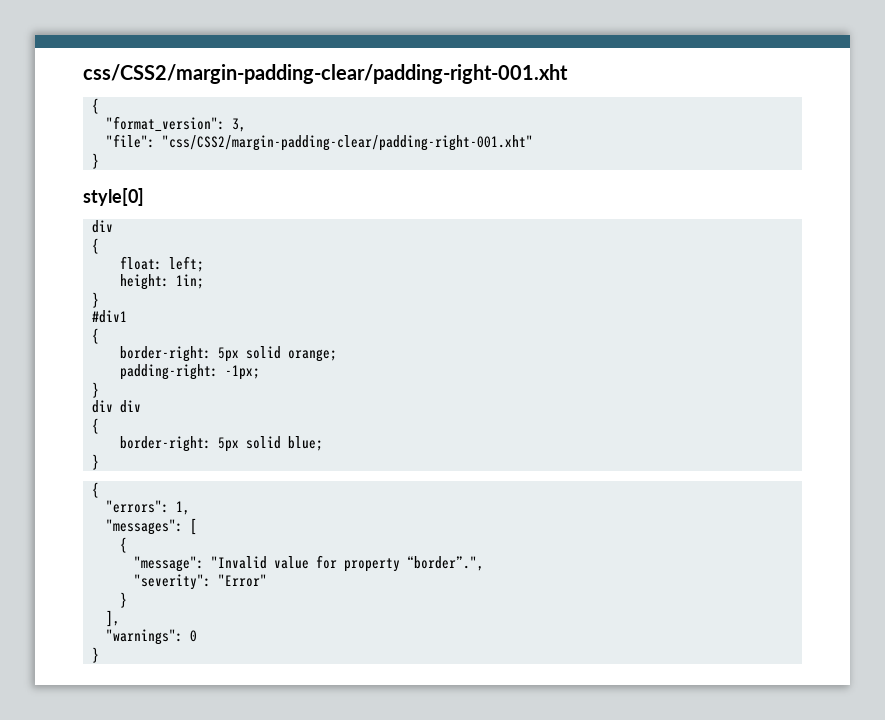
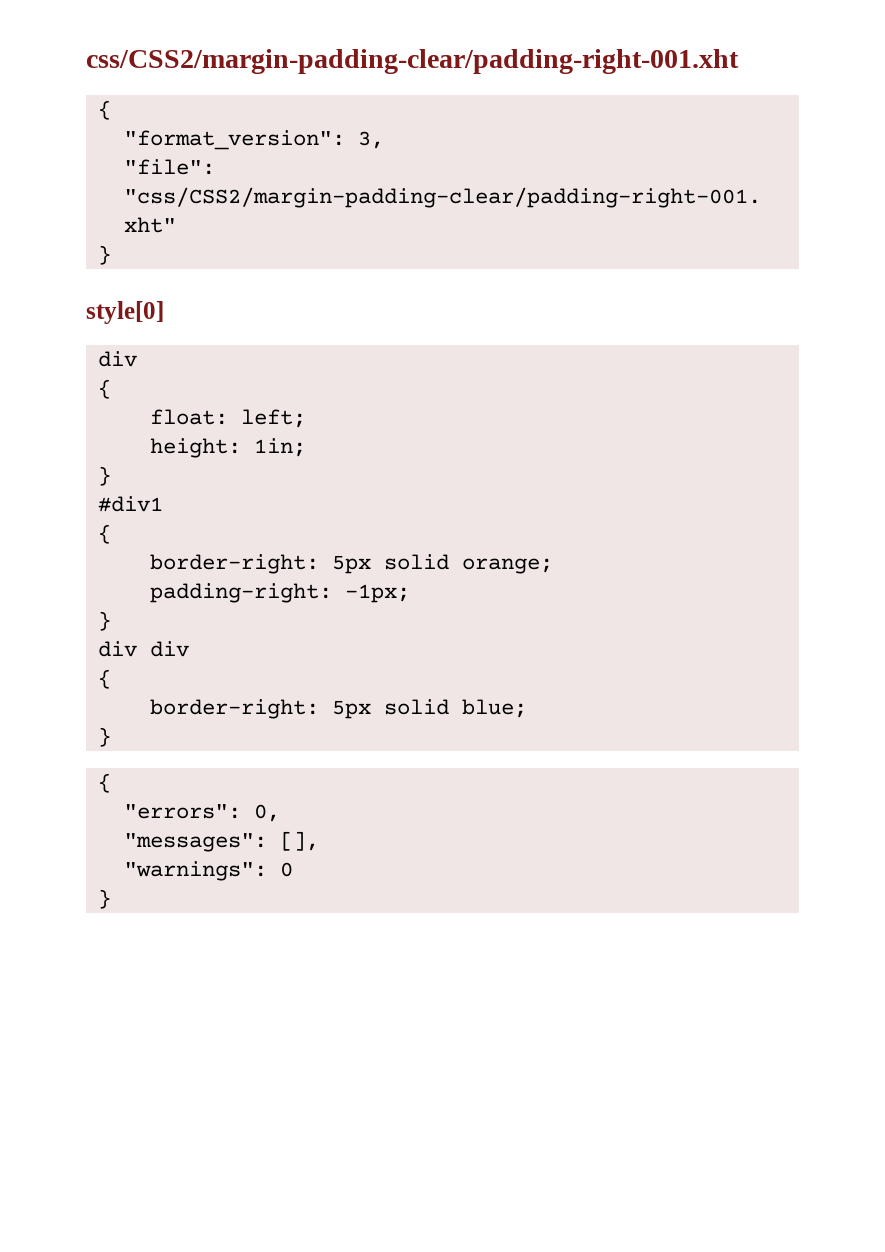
[176,501,190,515] 1, -> [254,804,280,822] 0,
[190,518,197,535] [120,537,127,553] [134,555,484,572] [134,574,267,590] [120,592,127,608] [106,610,120,627] [ // { // "message": "Invalid value for property “border”.", // "severity": "Error" // } // ], -> [280,831,319,851] [],

